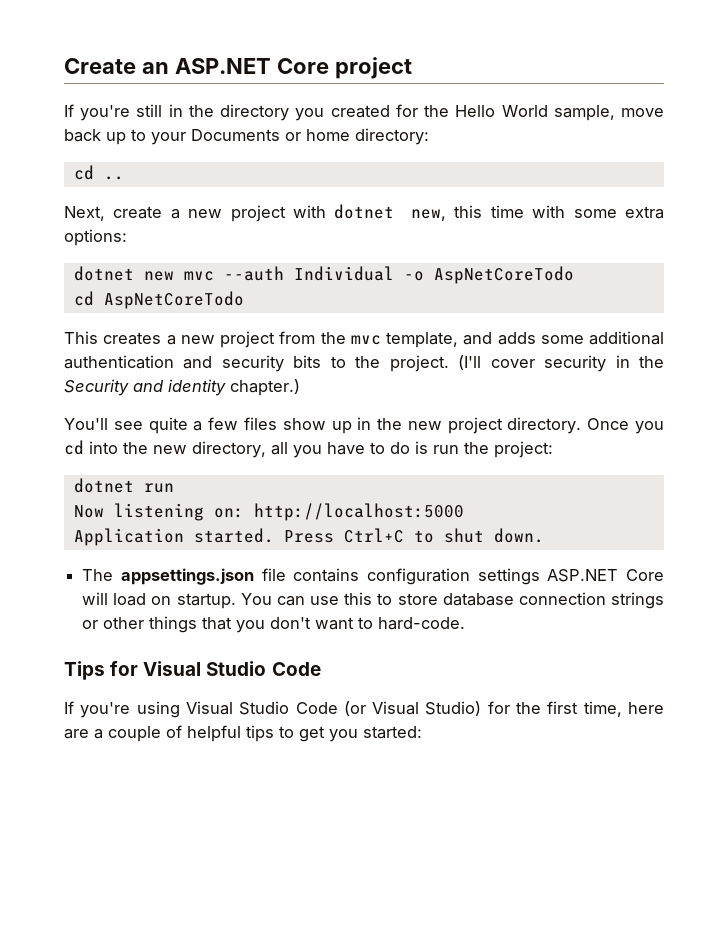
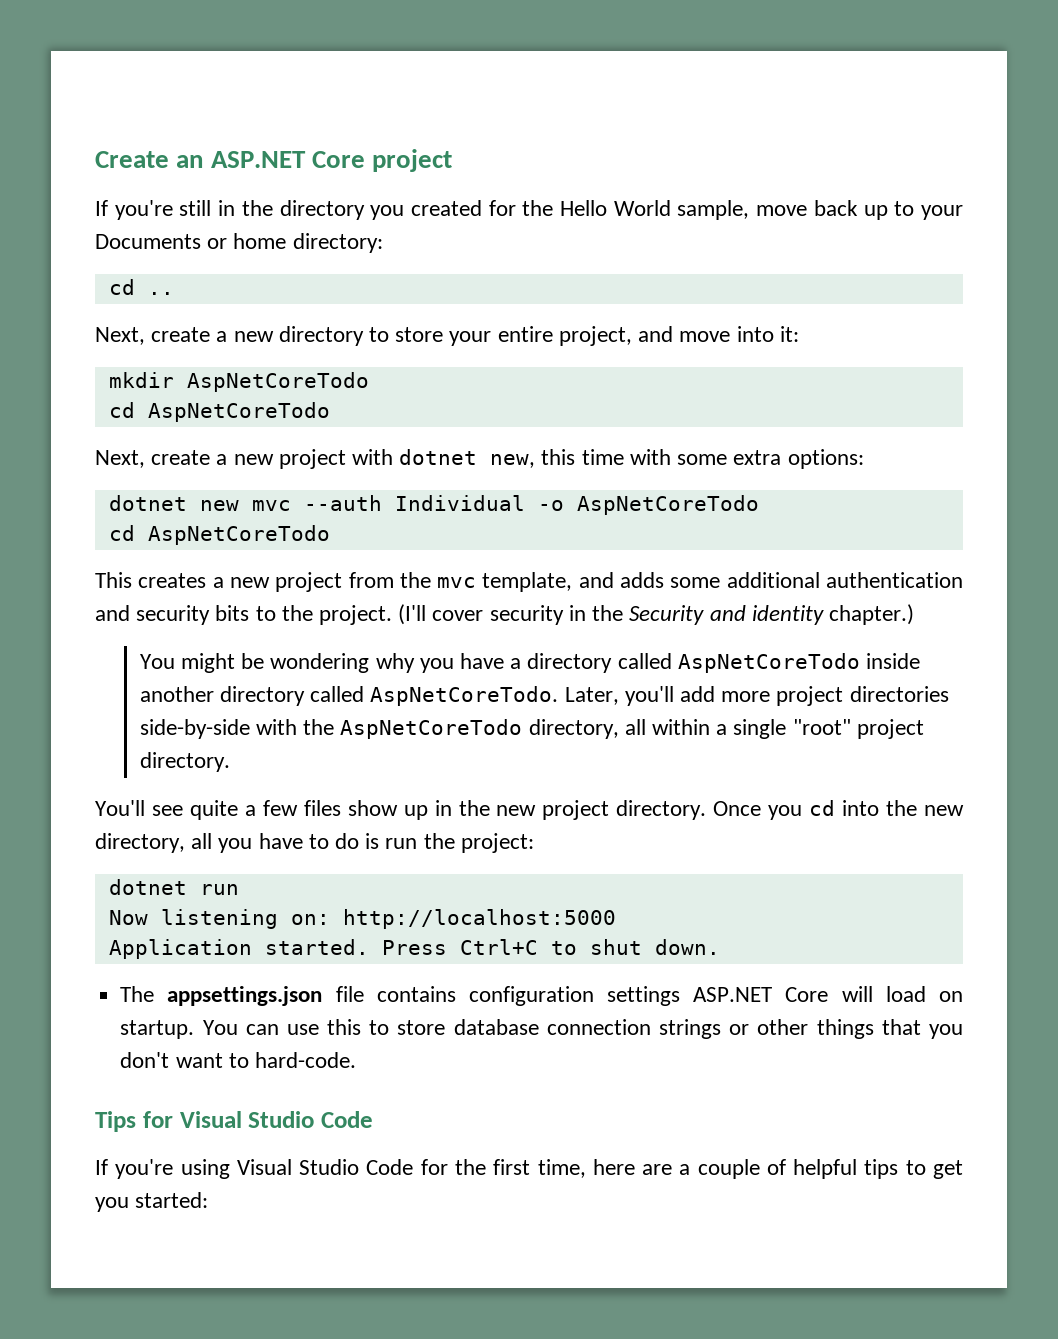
(124, 178) none -> [95,326,799,346] [108,372,369,392] [108,402,330,422] // Next, create a new directory to store your entire project, and move into it: // mkdir AspNetCoreTodo // cd AspNetCoreTodo
(300, 387) none -> [139,653,920,673] [139,686,949,706] [139,719,924,739] [139,752,230,772] // You might be wondering why you have a directory called AspNetCoreTodo inside another directory called AspNetCoreTodo. Later, you'll add more project directories side-by-side with the AspNetCoreTodo directory, all within a single "root" project directory.
[343,701,482,716] (or Visual Studio) -> (414, 1167) none

